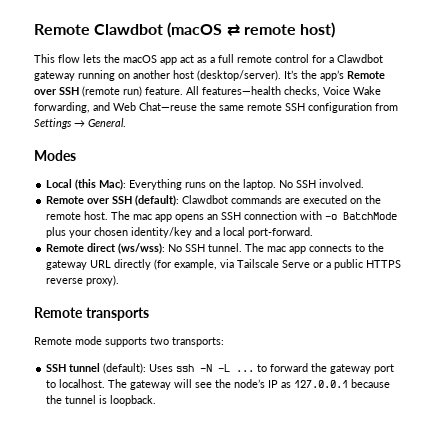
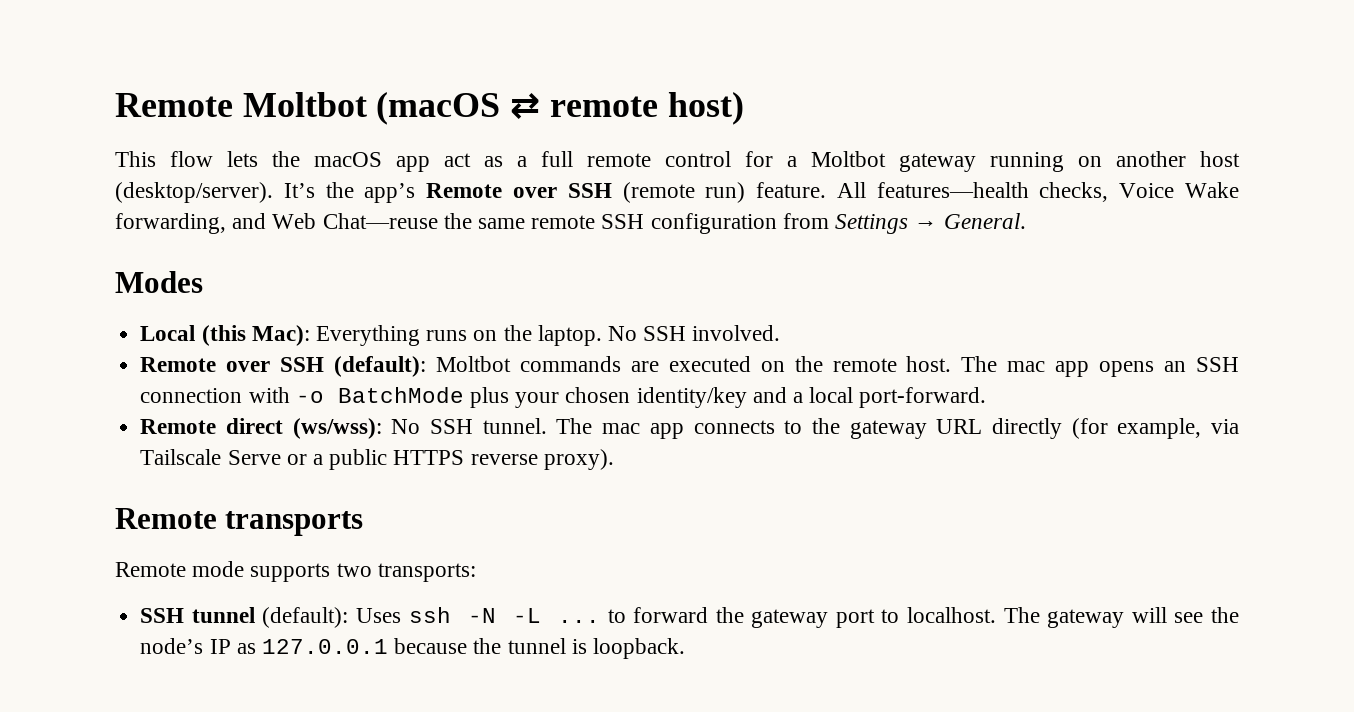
[34,24,164,35] Remote Clawdbot -> [115,92,367,117] Remote Moltbot
[337,54,383,63] Clawdbot -> [811,151,886,167] Moltbot
[182,195,229,204] Clawdbot -> [435,356,511,372] Moltbot

